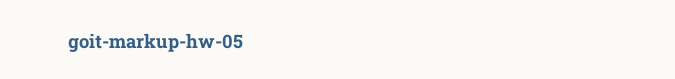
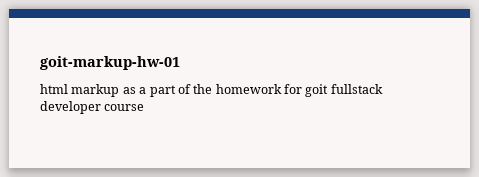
[68,33,243,52] goit-markup-hw-05 -> [40,56,180,70] [40,84,383,97] [40,101,145,114] goit-markup-hw-01 // html markup as a part of the homework for goit fullstack developer course

